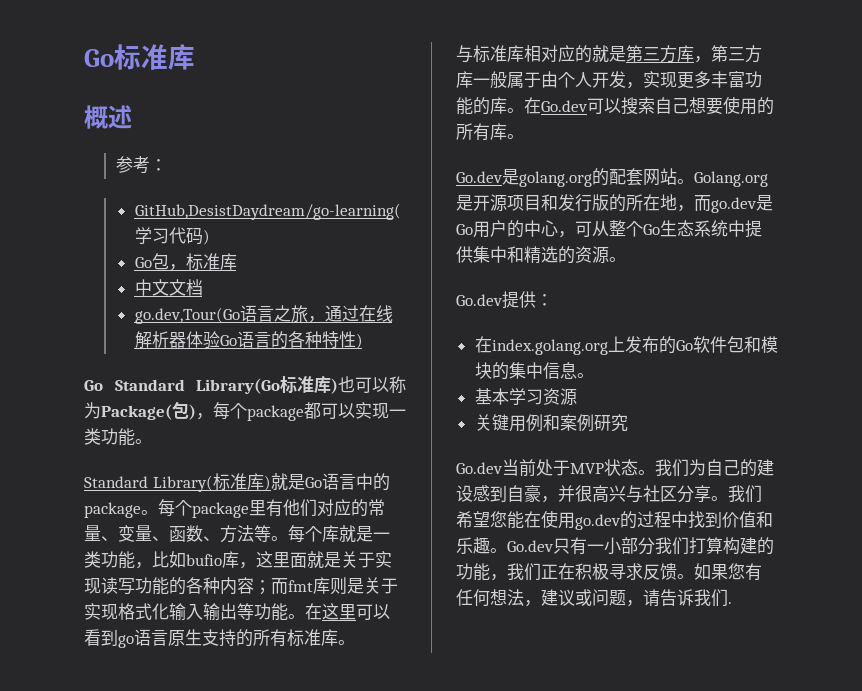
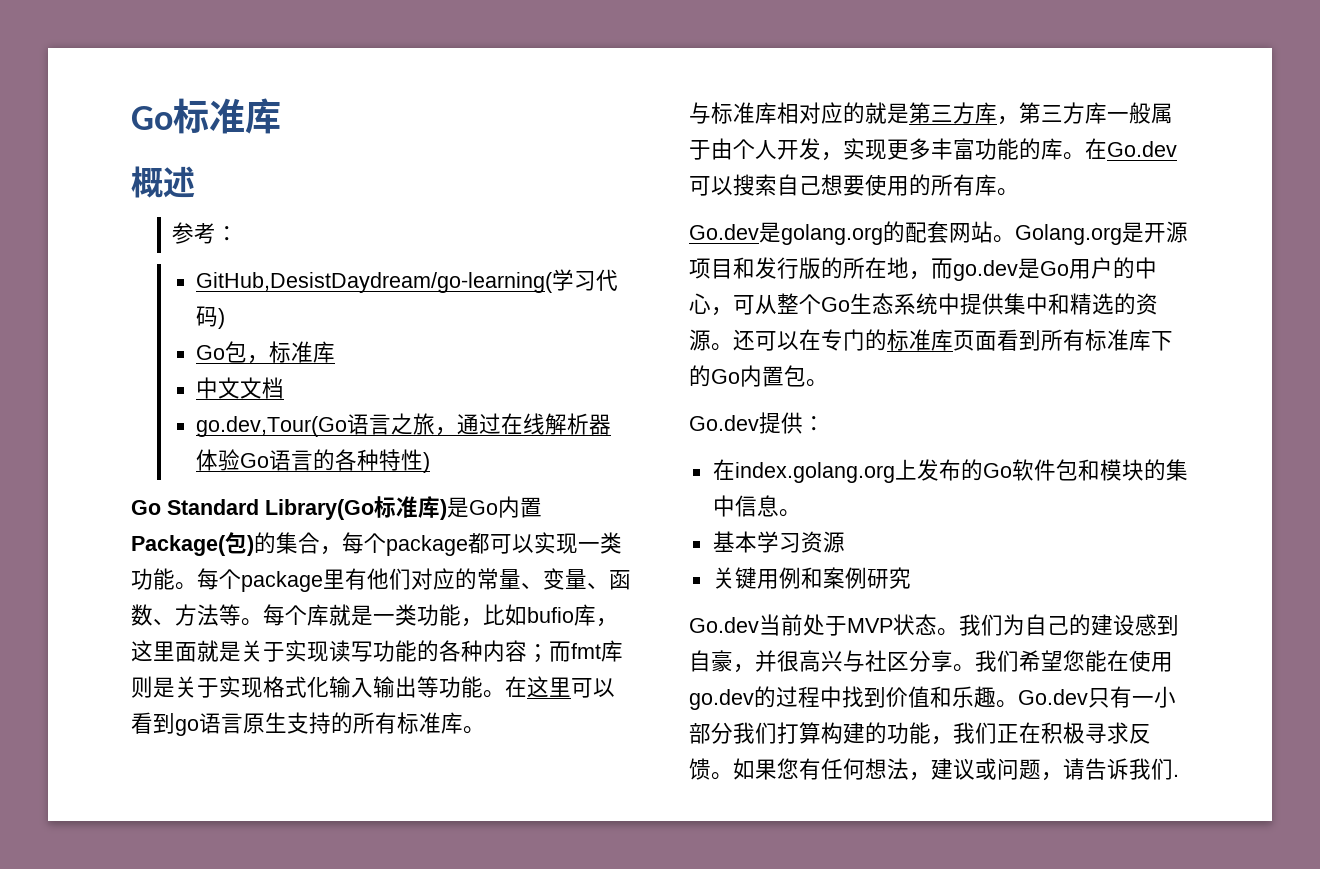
[338,376,406,393] [84,402,101,419] 也可以称为 -> [447,496,542,518] 是Go内置
(196, 412) none -> [254,532,320,554] 的集合
[84,473,390,492] [84,502,158,518] // Standard Library(标准库)就是Go语言中的package。 -> (197, 586) none
(626, 259) none -> [733,329,1173,351] [689,365,828,387] 还可以在专门的标准库页面看到所有标准库下的Go内置包。

